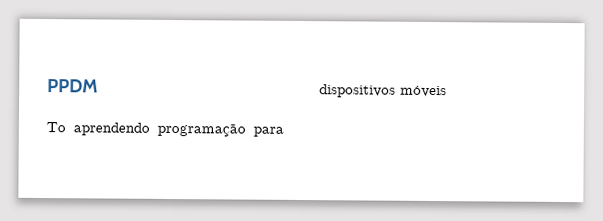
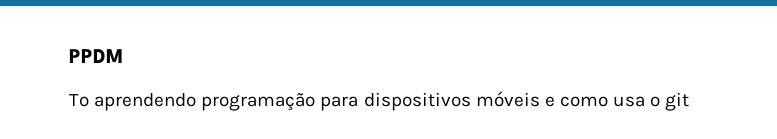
(447, 91) none -> [544,92,690,111] e como usa o git

